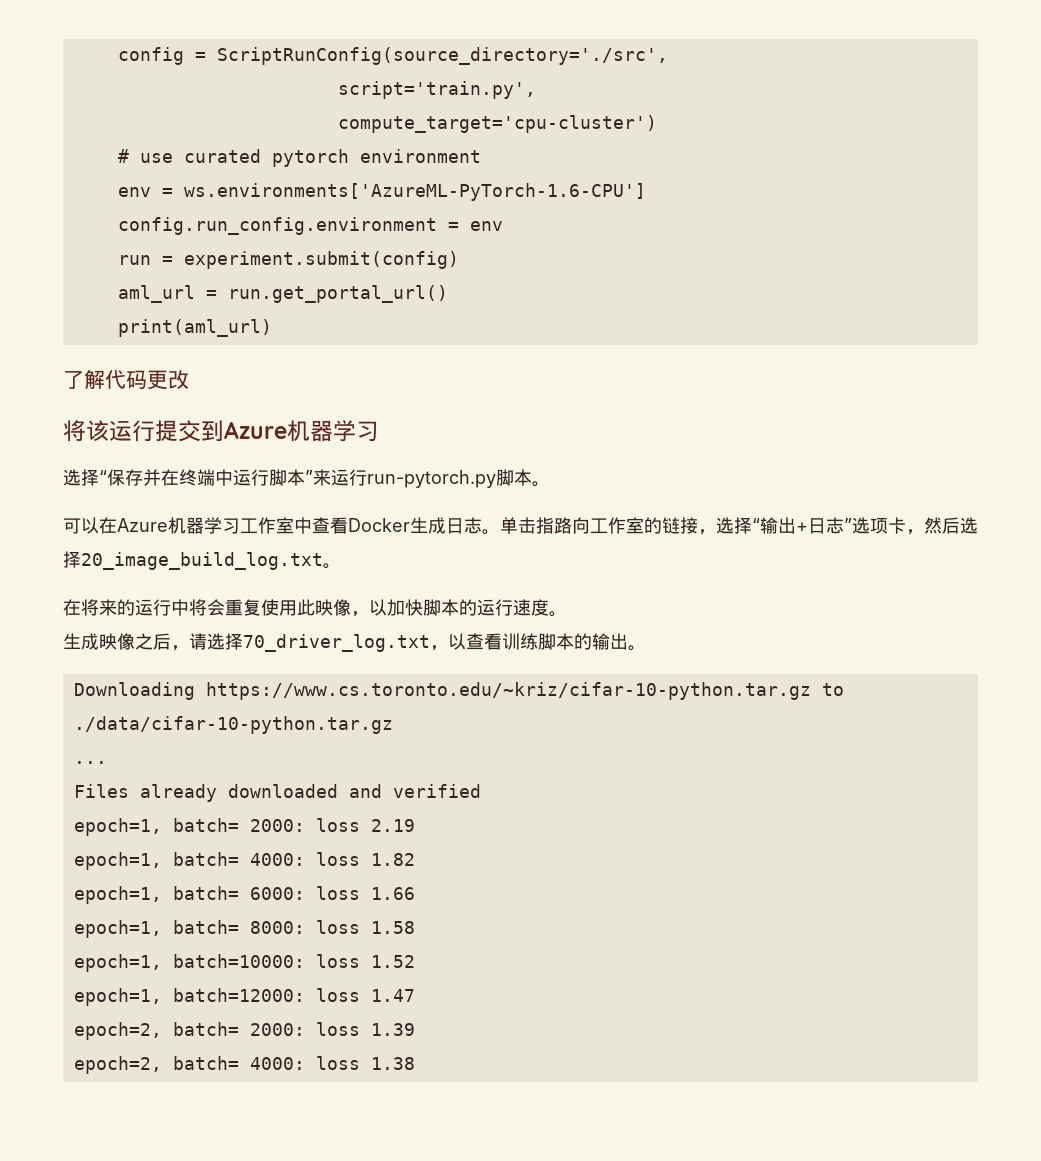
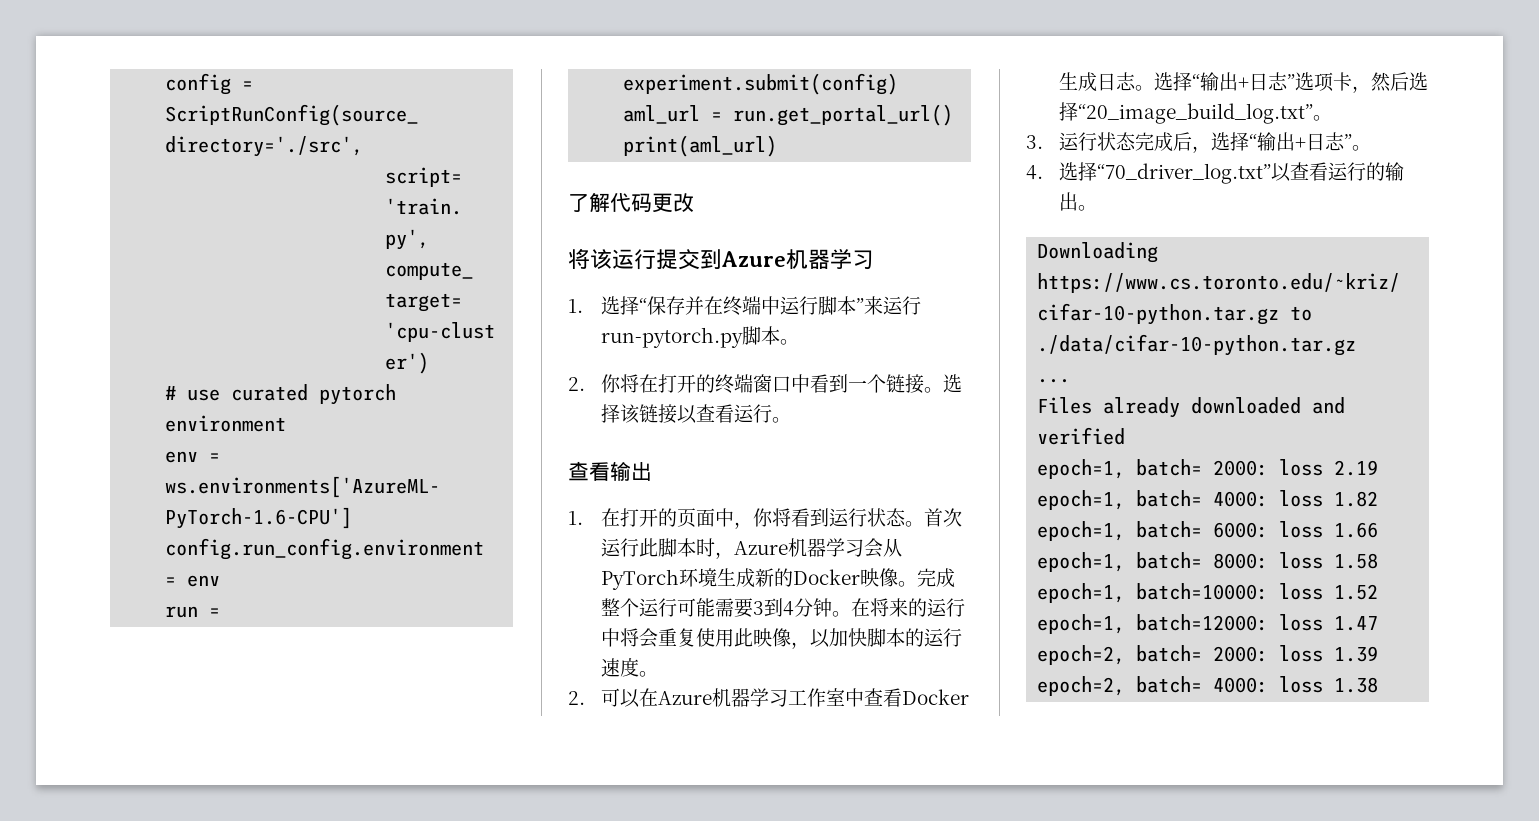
(379, 431) none -> [568,299,583,313] 1.
[63,517,978,535] [63,551,341,570] 可以在Azure机器学习工作室中查看Docker生成日志。单击指路向工作室的链接，选择“输出+日志”选项卡，然后选择20_image_build_log.txt。 // -> [568,374,962,394] [600,404,791,424] [568,461,652,481] [568,508,962,529] [600,538,902,559] [600,568,955,590] [600,598,851,618] 2.你将在打开的终端窗口中看到一个链接。选择该链接以查看运行。 // 查看输出 // 1.在打开的页面中，你将看到运行状态。首次运行此脚本时，Azure机器学习会从PyTorch环境生成新的Docker映像。完成整个运行可能需要3到4分钟。
[63,633,574,652] 生成映像之后，请选择70_driver_log.txt，以查看训练脚本 -> [568,688,969,708] [1058,72,1428,93] [1058,102,1332,124] [1026,132,1371,153] [1026,162,1366,184] 2.可以在Azure机器学习工作室中查看Docker生成日志。选择“输出+日志”选项卡，然后选择“20_image_build_log.txt”。 // 3.运行状态完成后，选择“输出+日志”。 // 4.选择“70_driver_log.txt”以查看运行

